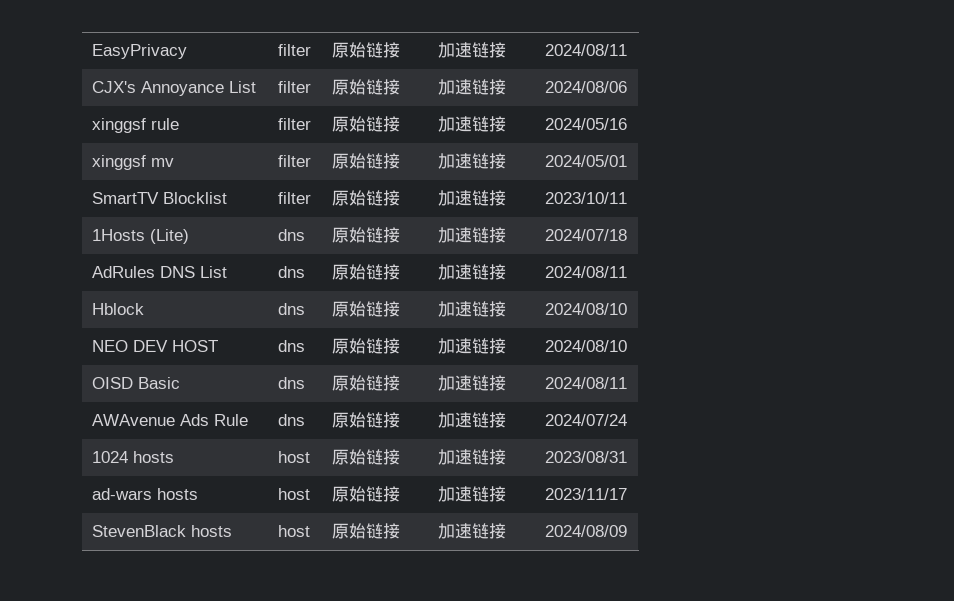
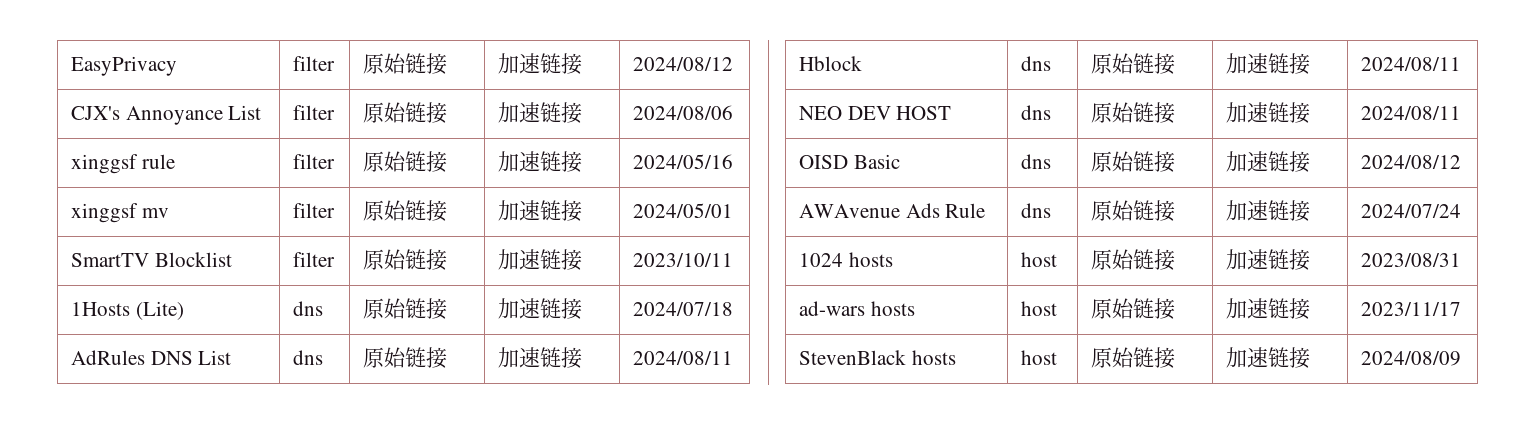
[544,44,627,56] 2024/08/11 -> [633,57,734,71] 2024/08/12
[544,303,627,315] 2024/08/10 -> [1361,57,1462,71] 2024/08/11
[544,340,627,352] 2024/08/10 -> [1361,106,1462,120] 2024/08/11
[544,377,627,389] 2024/08/11 -> [1361,155,1462,169] 2024/08/12

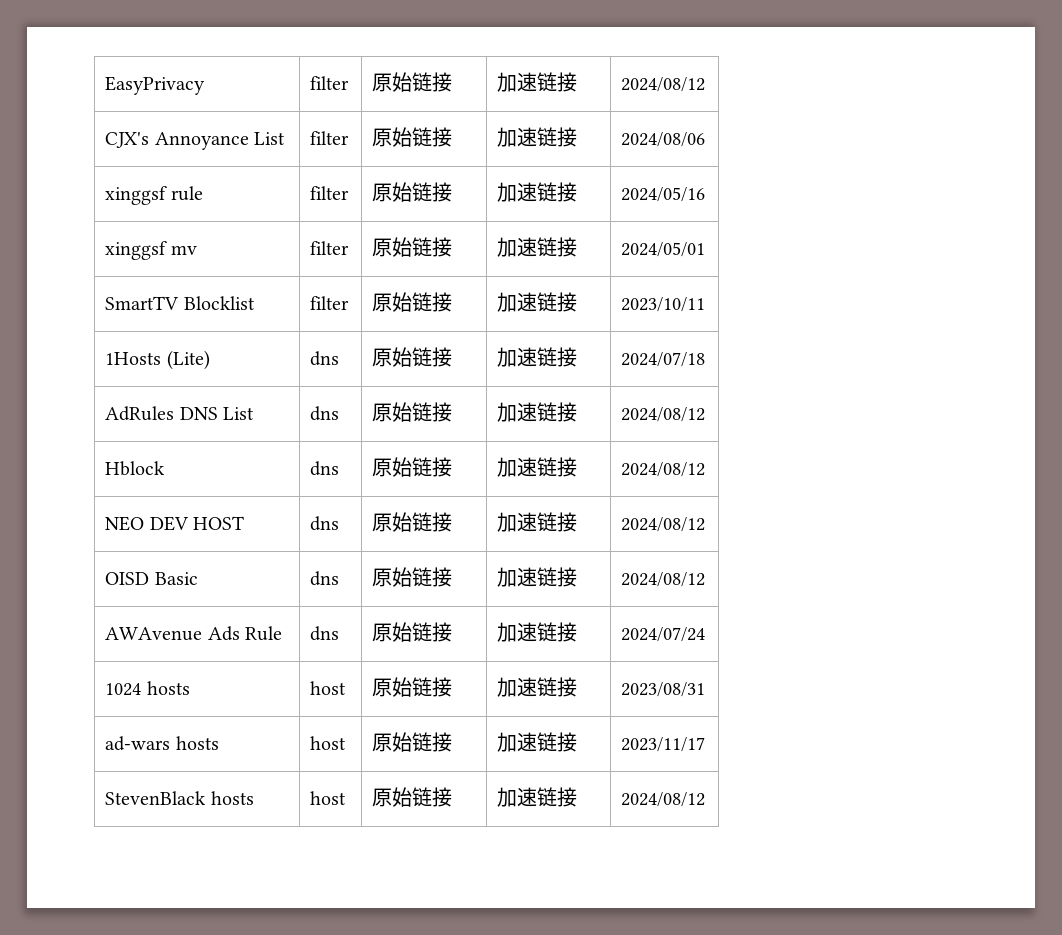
[633,351,734,365] 2024/08/11 -> [621,407,706,422] 2024/08/12
[1361,57,1462,71] 2024/08/11 -> [621,462,706,477] 2024/08/12
[1361,106,1462,120] 2024/08/11 -> [621,517,706,532] 2024/08/12
[1361,351,1462,366] 2024/08/09 -> [621,792,706,807] 2024/08/12

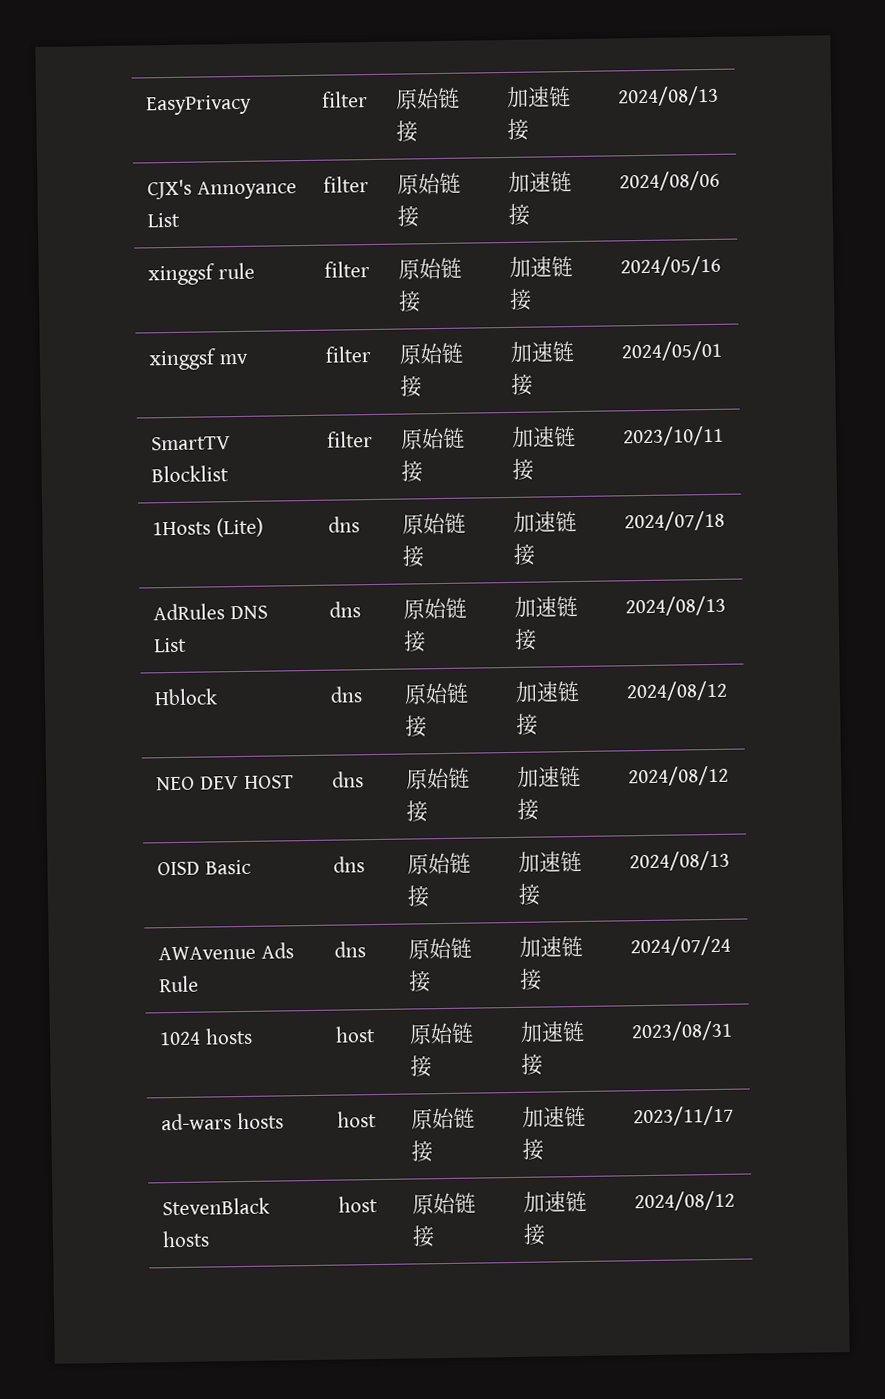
[621,77,706,92] 2024/08/12 -> [617,85,720,107] 2024/08/13
[621,407,706,422] 2024/08/12 -> [625,595,727,617] 2024/08/13
[621,572,706,587] 2024/08/12 -> [629,850,731,872] 2024/08/13

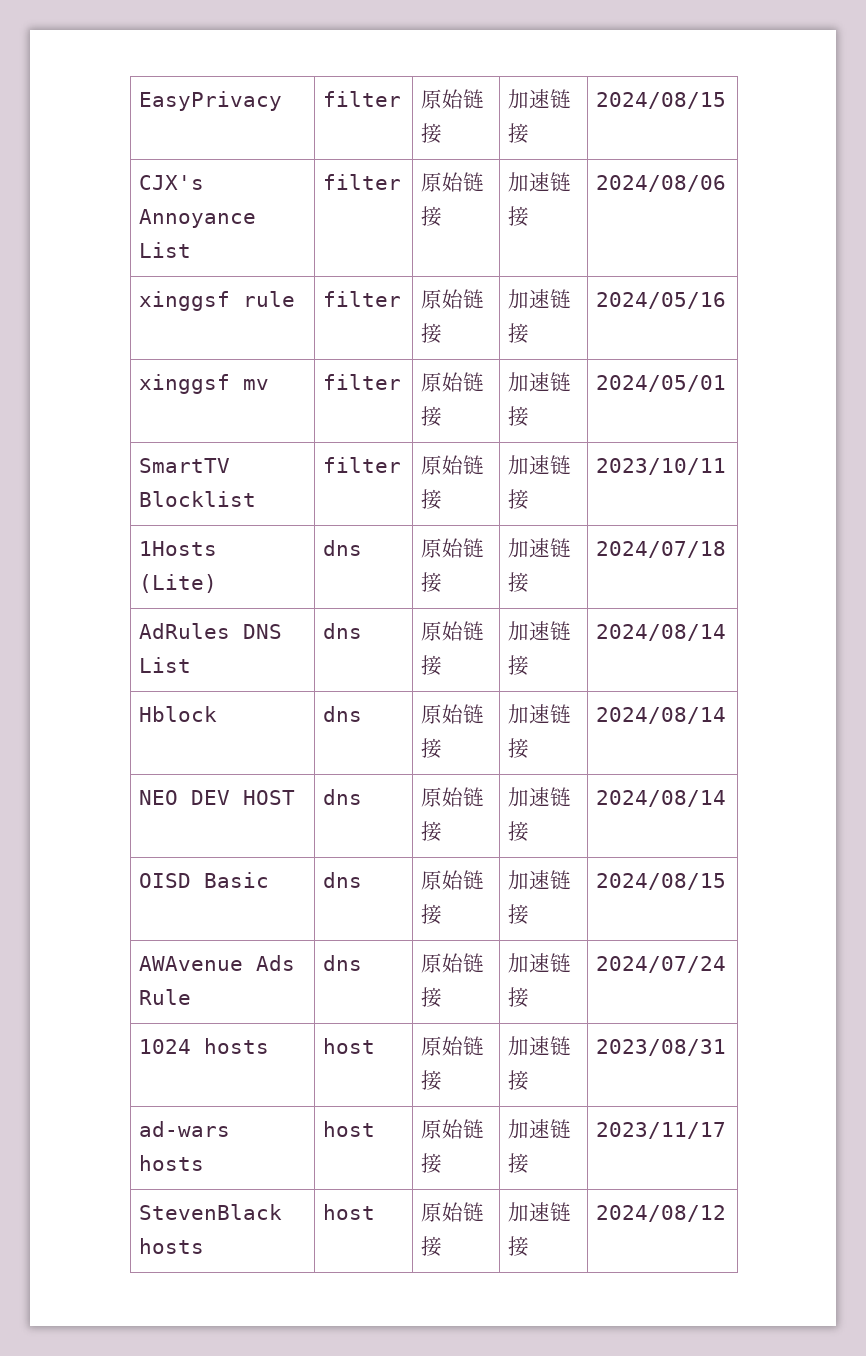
[617,85,720,107] 2024/08/13 -> [596,92,727,109] 2024/08/15
[625,595,727,617] 2024/08/13 -> [596,624,727,641] 2024/08/14
[626,680,729,702] 2024/08/12 -> [596,707,727,724] 2024/08/14
[628,765,730,787] 2024/08/12 -> [596,790,727,807] 2024/08/14
[629,850,731,872] 2024/08/13 -> [596,873,727,890] 2024/08/15

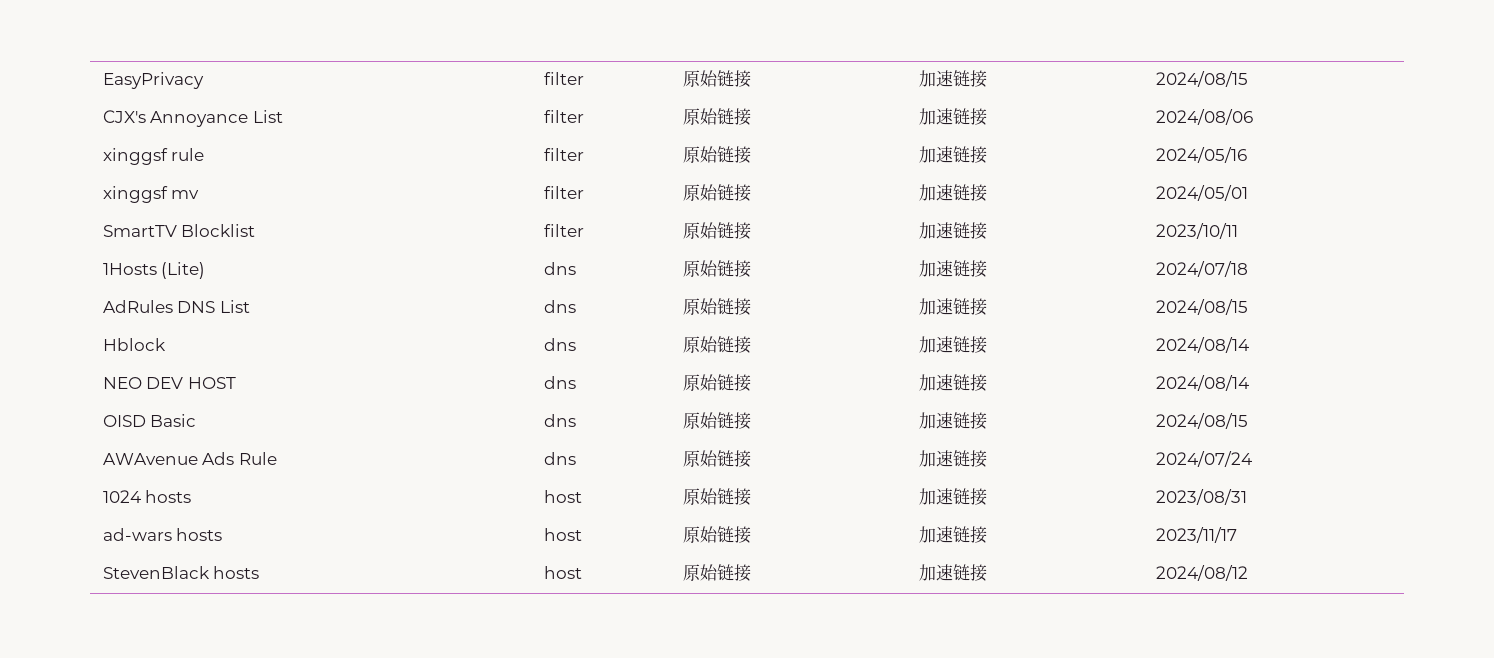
[596,624,727,641] 2024/08/14 -> [1155,299,1248,315] 2024/08/15

